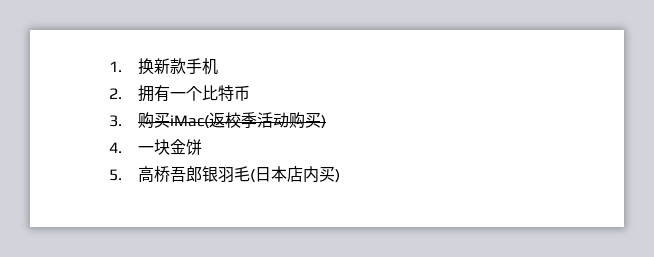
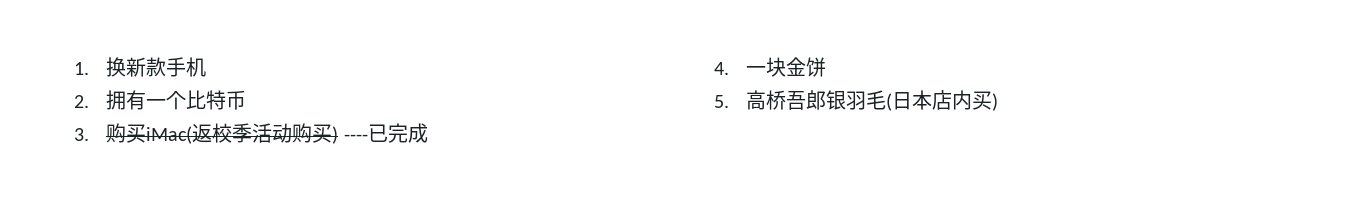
(327, 122) none -> [343,123,428,143] ----已完成

